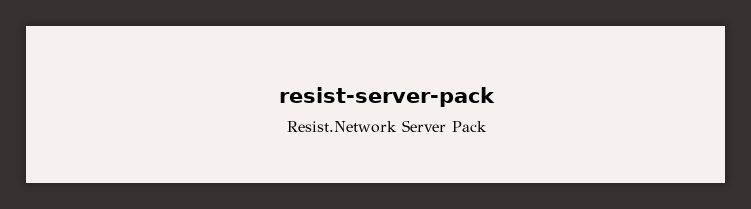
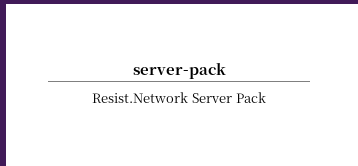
[279,87,495,107] resist-server-pack -> [132,62,226,79] server-pack

